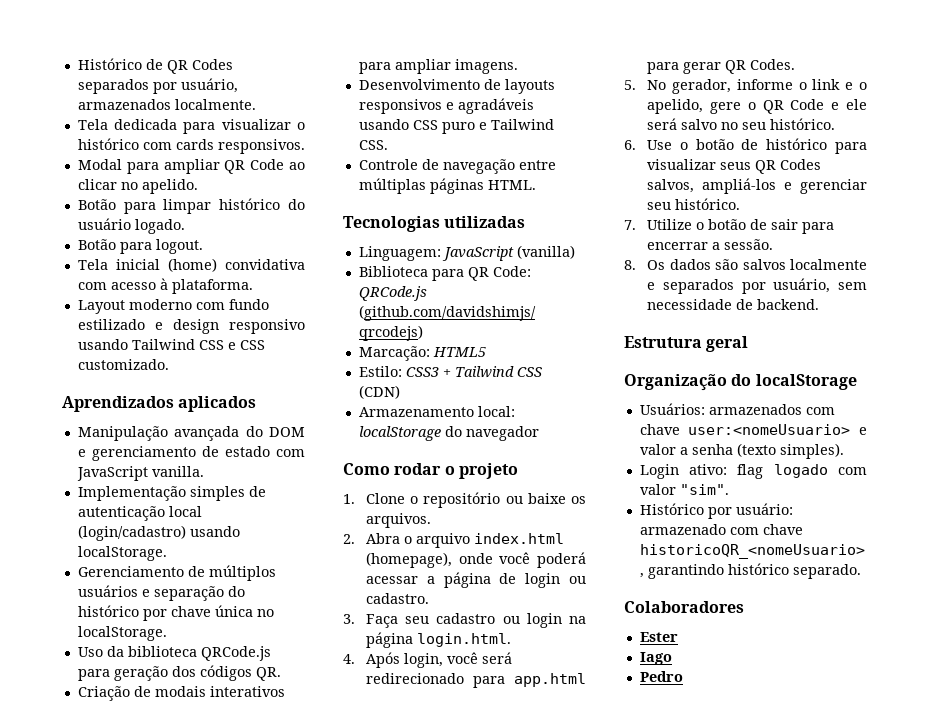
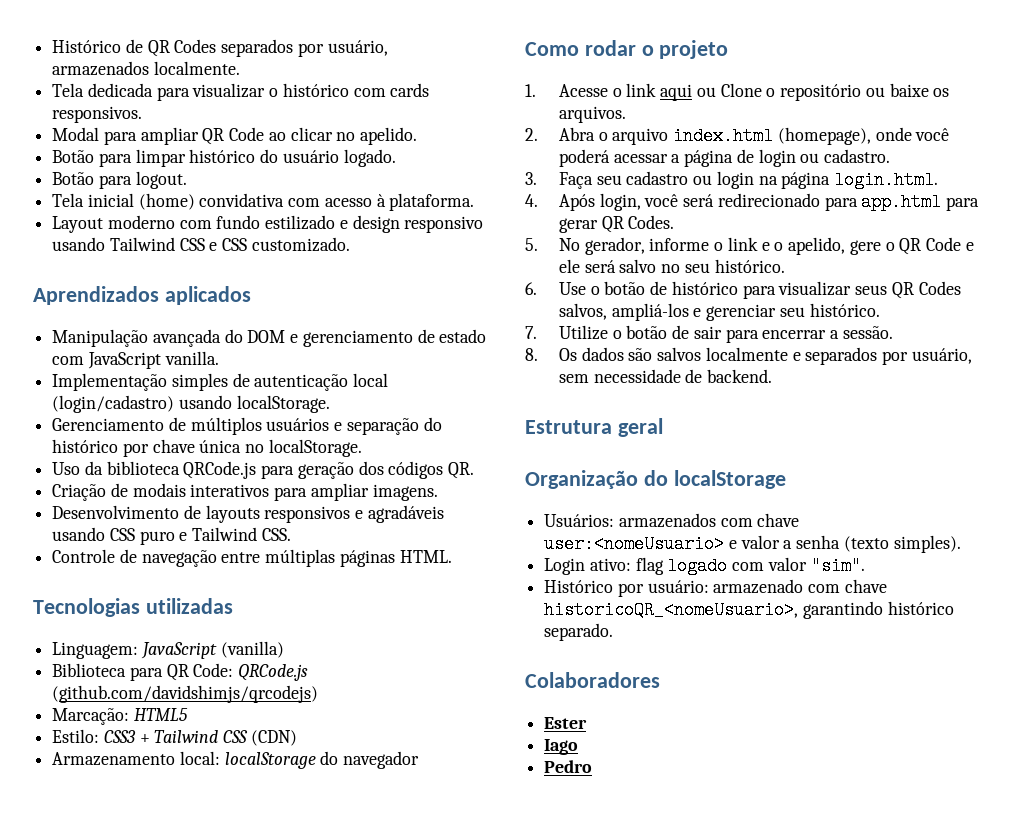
(355, 499) none -> [559,83,716,101] Acesse o link aqui ou

